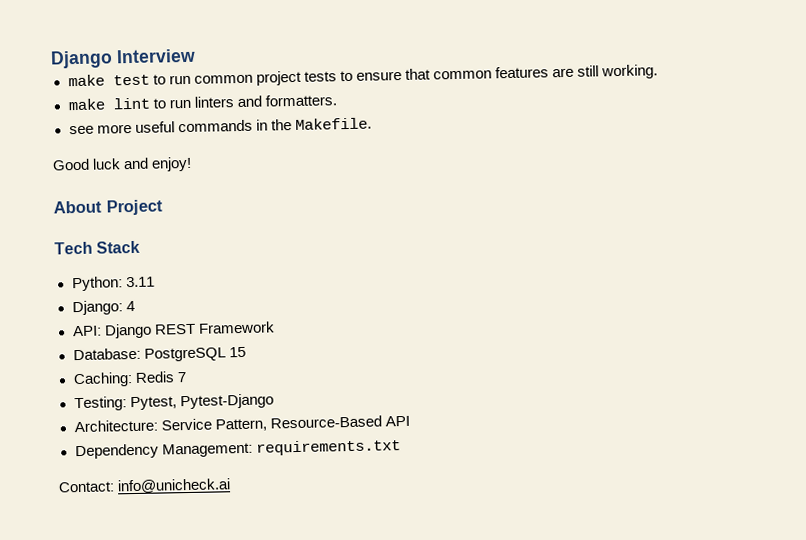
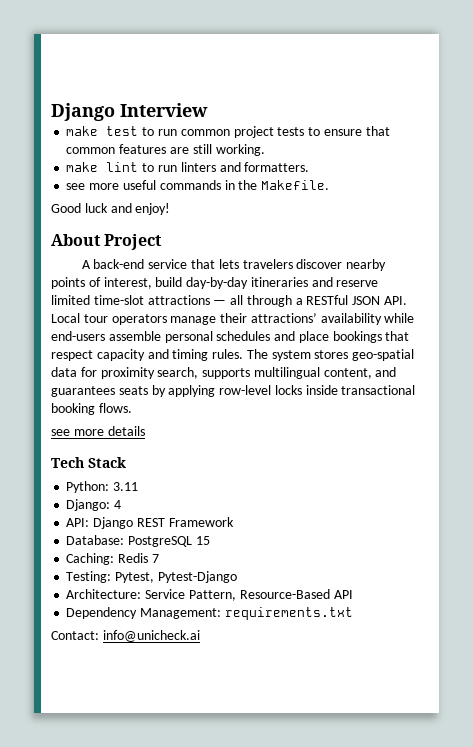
(163, 207) none -> [81,259,387,271] [51,277,379,289] [51,295,408,307] [51,313,415,325] [51,331,410,343] [51,349,415,361] [51,367,397,379] [51,385,416,397] [51,403,132,415] [51,426,145,436] // A back-end service that lets travelers discover nearby points of interest, build day-by-day itineraries and reserve limited time-slot attractions — all through a RESTful JSON API. Local tour operators manage their attractions’ availability while end-users assemble personal schedules and place bookings that respect capacity and timing rules. The system stores geo-spatial data for proximity search, supports multilingual content, and guarantees seats by applying row-level locks inside transactional booking flows. // see more details

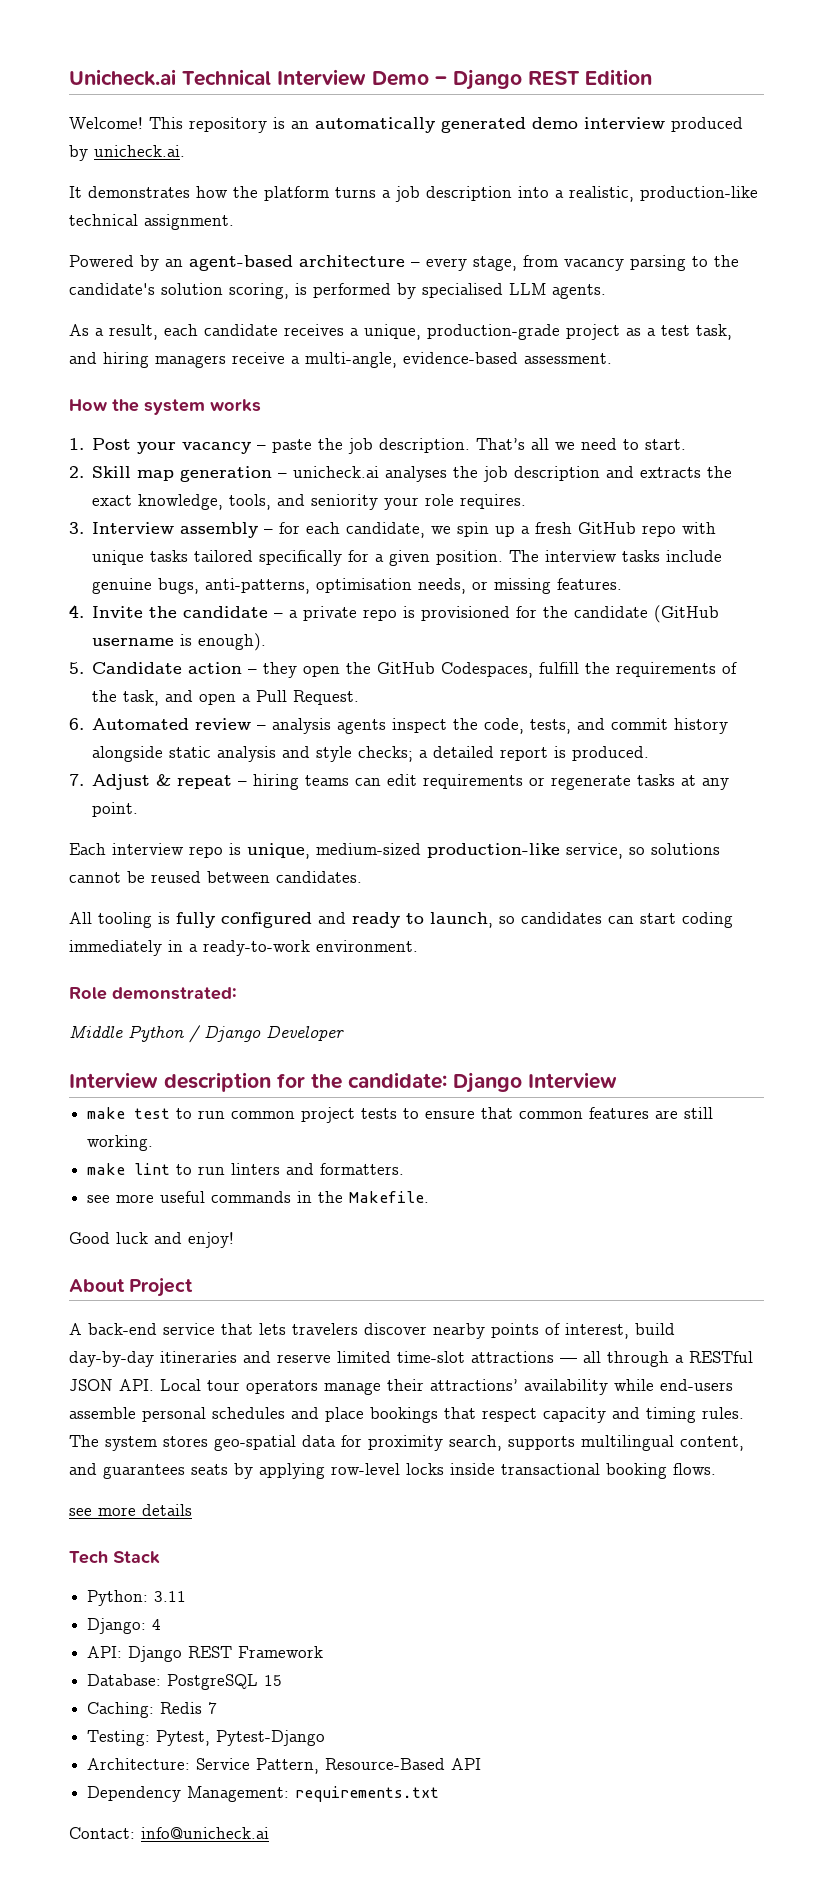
(51, 112) none -> [69,69,652,90] [69,117,743,133] [69,145,185,161] [69,186,758,202] [69,214,234,230] [69,255,739,271] [69,283,606,299] [69,324,732,340] [69,352,612,368] [69,399,261,415] [69,438,687,454] [69,466,733,482] [92,494,527,510] [69,522,717,538] [92,550,723,566] [92,578,623,594] [69,605,720,623] [92,633,267,651] [69,662,738,678] [92,690,360,706] [69,718,729,734] [92,746,650,762] [69,774,730,790] [92,802,139,817] [69,843,720,859] [69,871,362,883] [69,912,733,928] [69,940,418,956] [69,987,237,1000] [69,1025,344,1043] [69,1072,447,1092] Unicheck.ai Technical Interview Demo – Django REST Edition // Welcome! This repository is an automatically generated demo interview produced by unicheck.ai. // It demonstrates how the platform turns a job description into a realistic, production-like technical assignment. // Powered by an agent‑based architecture – every stage, from vacancy parsing to the candidate's solution scoring, is performed by specialised LLM agents. // As a result, each candidate receives a unique, production-grade project as a test task, and hiring managers receive a multi-angle, evidence-based assessment. // How the system works // 1. Post your vacancy – paste the job description. That’s all we need to start. // 2. Skill map generation – unicheck.ai analyses the job description and extracts the exact knowledge, tools, and seniority your role requires. // 3. Interview assembly – for each candidate, we spin up a fresh GitHub repo with unique tasks tailored specifically for a given position. The interview tasks include genuine bugs, anti‑patterns, optimisation needs, or missing features. // 4. Invite the candidate – a private repo is provisioned for the candidate (GitHub username is enough). // 5. Candidate action – they open the GitHub Codespaces, fulfill the requirements of the task, and open a Pull Request. // 6. Automated review – analysis agents inspect the code, tests, and commit history alongside static analysis and style checks; a detailed report is produced. // 7. Adjust & repeat – hiring teams can edit requirements or regenerate tasks at any point. // Each interview repo is unique, medium-sized production-like service, so solutions cannot be reused between candidates. // All tooling is fully configured and ready to launch, so candidates can start coding immediately in a ready-to-work environment. // Role demonstrated: // Middle Python / Django Developer // Interview description for the candidate:

